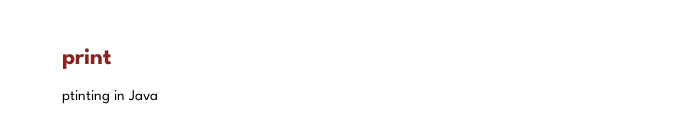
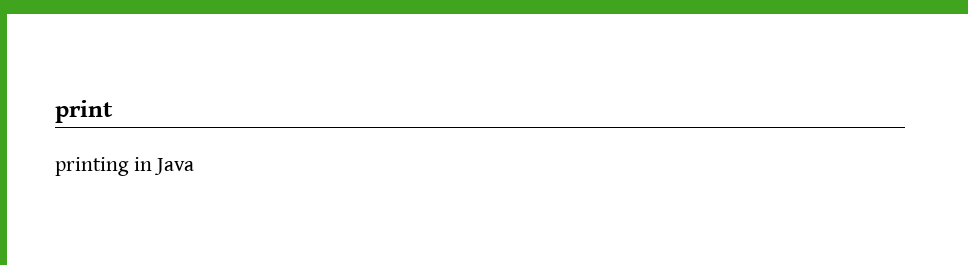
[62,90,110,104] ptinting -> [55,157,129,176] printing

